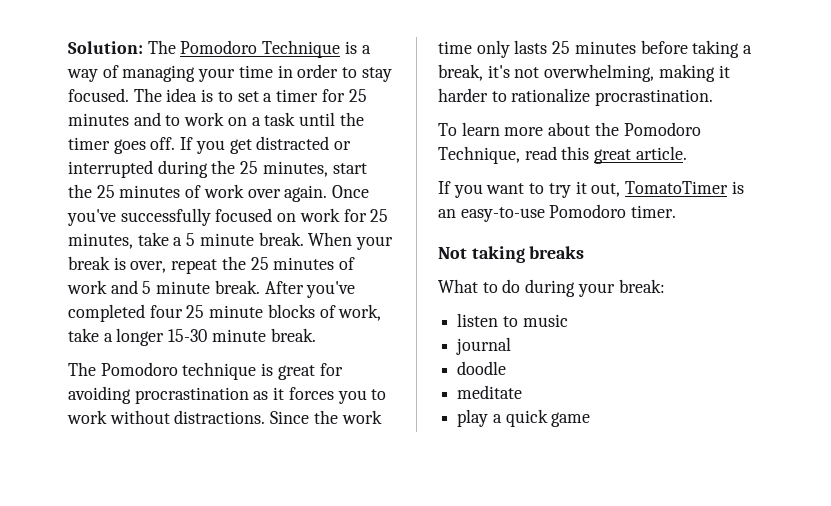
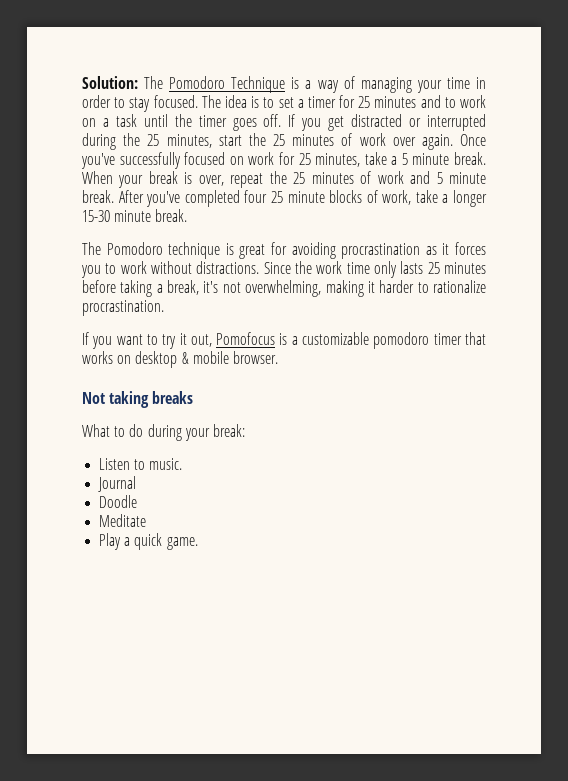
[438,122,701,136] [438,146,687,164] // To learn more about the Pomodoro Technique, read this great article. -> (164, 308) none
[625,181,744,194] [438,204,677,222] TomatoTimer is an easy-to-use Pomodoro timer. -> [216,332,486,349] [82,351,278,368] Pomofocus is a customizable pomodoro timer that works on desktop & mobile browser.
[457,313,568,327] [456,337,512,355] [457,361,507,375] [457,385,523,399] [457,409,489,427] listen to music // journal // doodle // meditate // play -> [99,458,183,470] [98,476,137,492] [99,495,138,508] [99,514,147,527] [99,533,122,550] Listen to music. // Journal // Doodle // Meditate // Play
[551,412,591,427] game -> [166,537,198,550] game.

